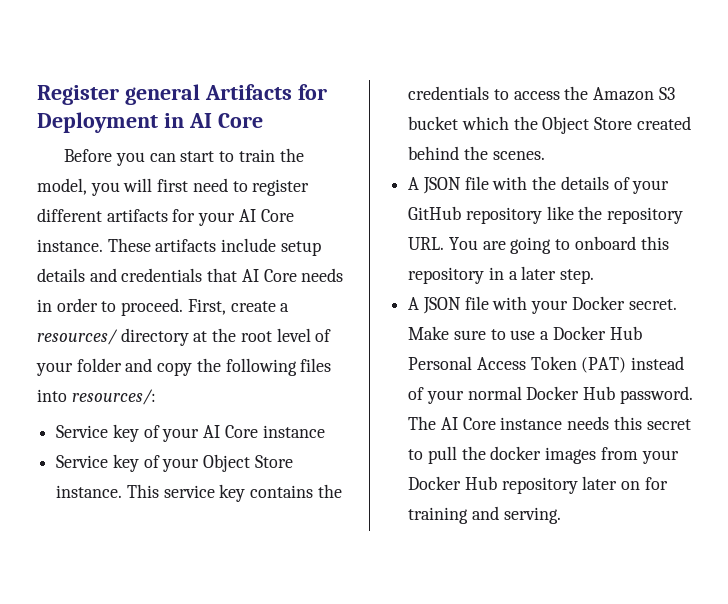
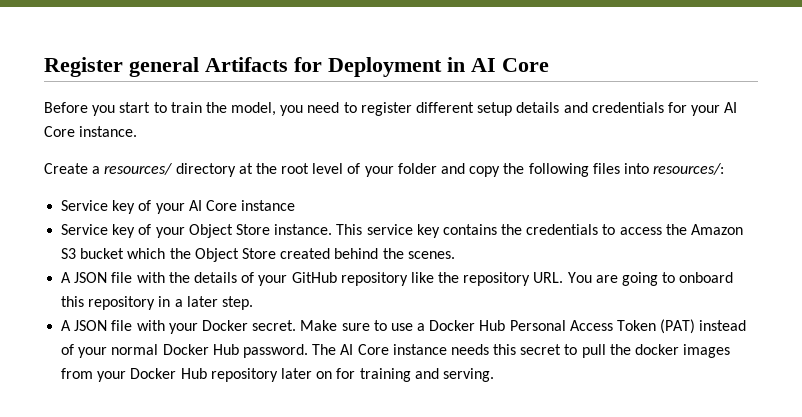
[149,153,176,162] can -> (116, 110) none
[123,178,189,192] will first -> (304, 110) none
[106,209,168,222] artifacts -> [477,102,664,116] setup details and credentials
[107,238,321,256] [37,268,344,282] [37,298,276,316] These artifacts include setup details and credentials that AI Core needs in order to proceed. First, create -> [44,163,88,174] // Create

